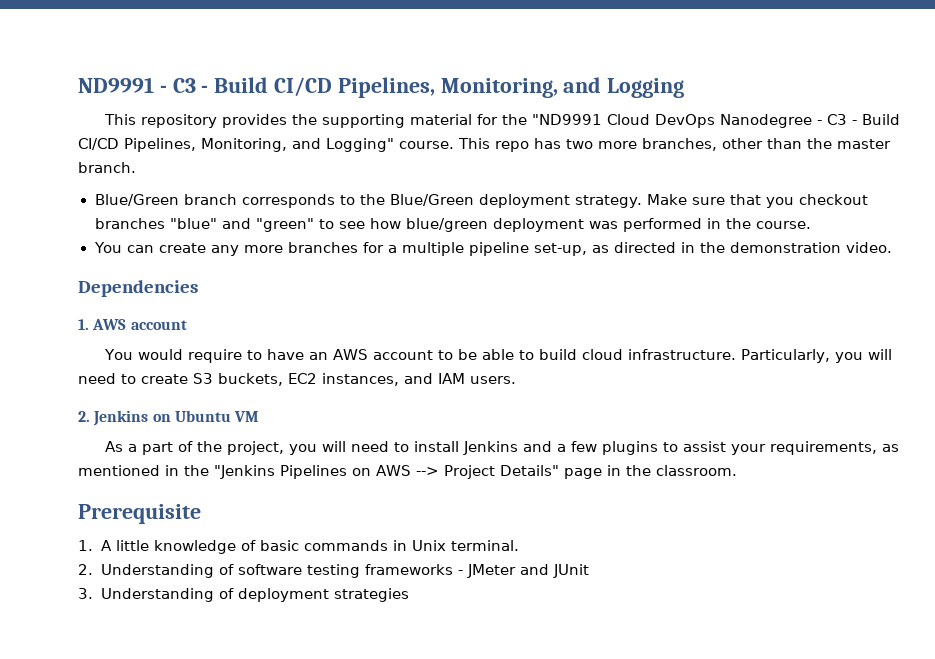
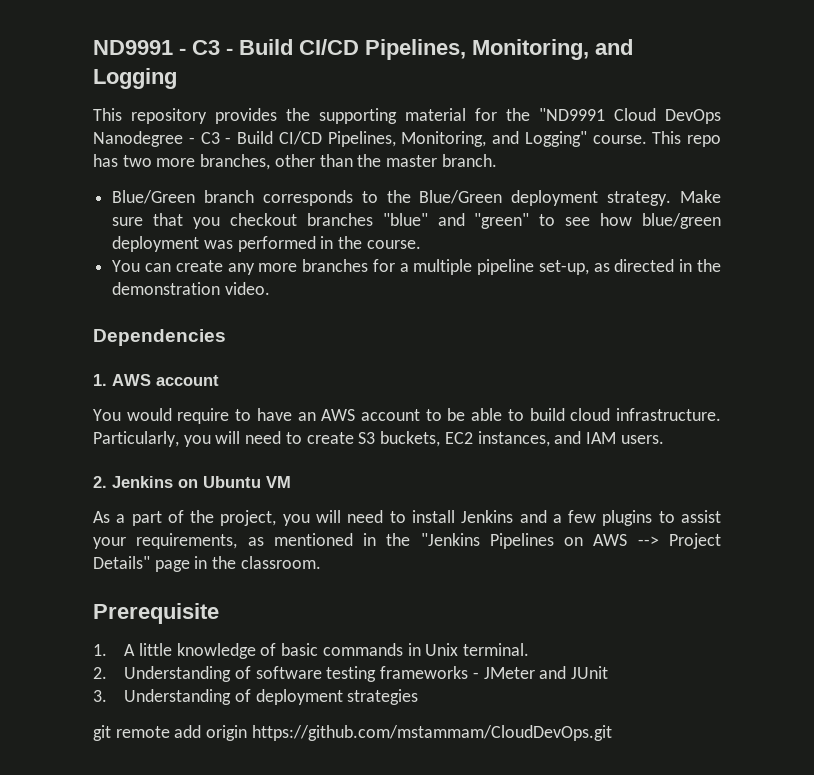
(409, 595) none -> [93,725,612,741] // git remote add origin https://github.com/mstammam/CloudDevOps.git

